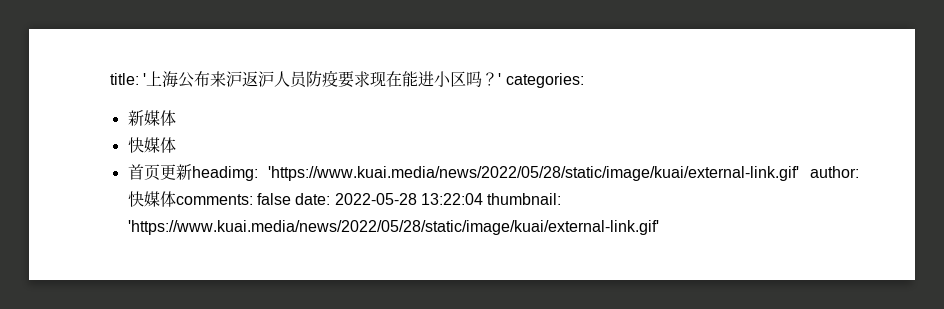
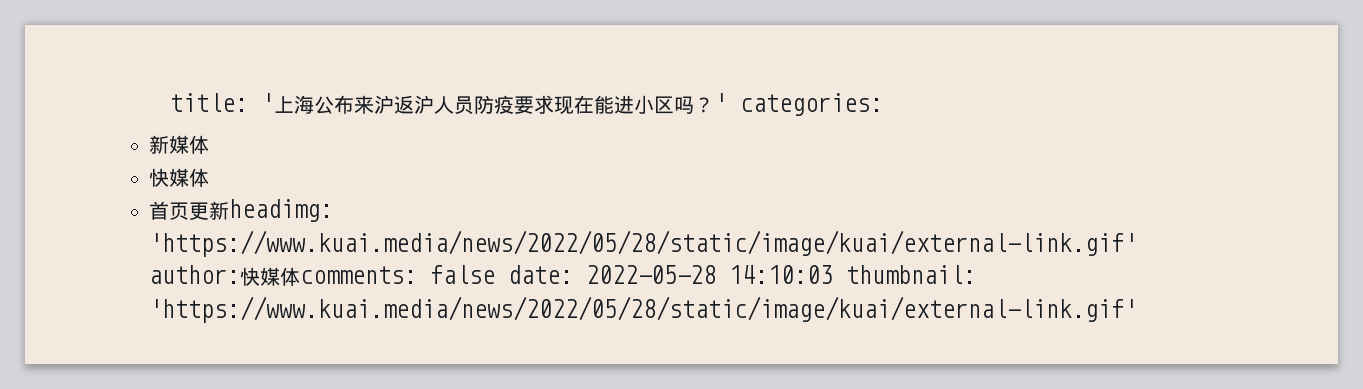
[420,193,483,205] 13:22:04 -> [729,265,833,284] 14:10:03

